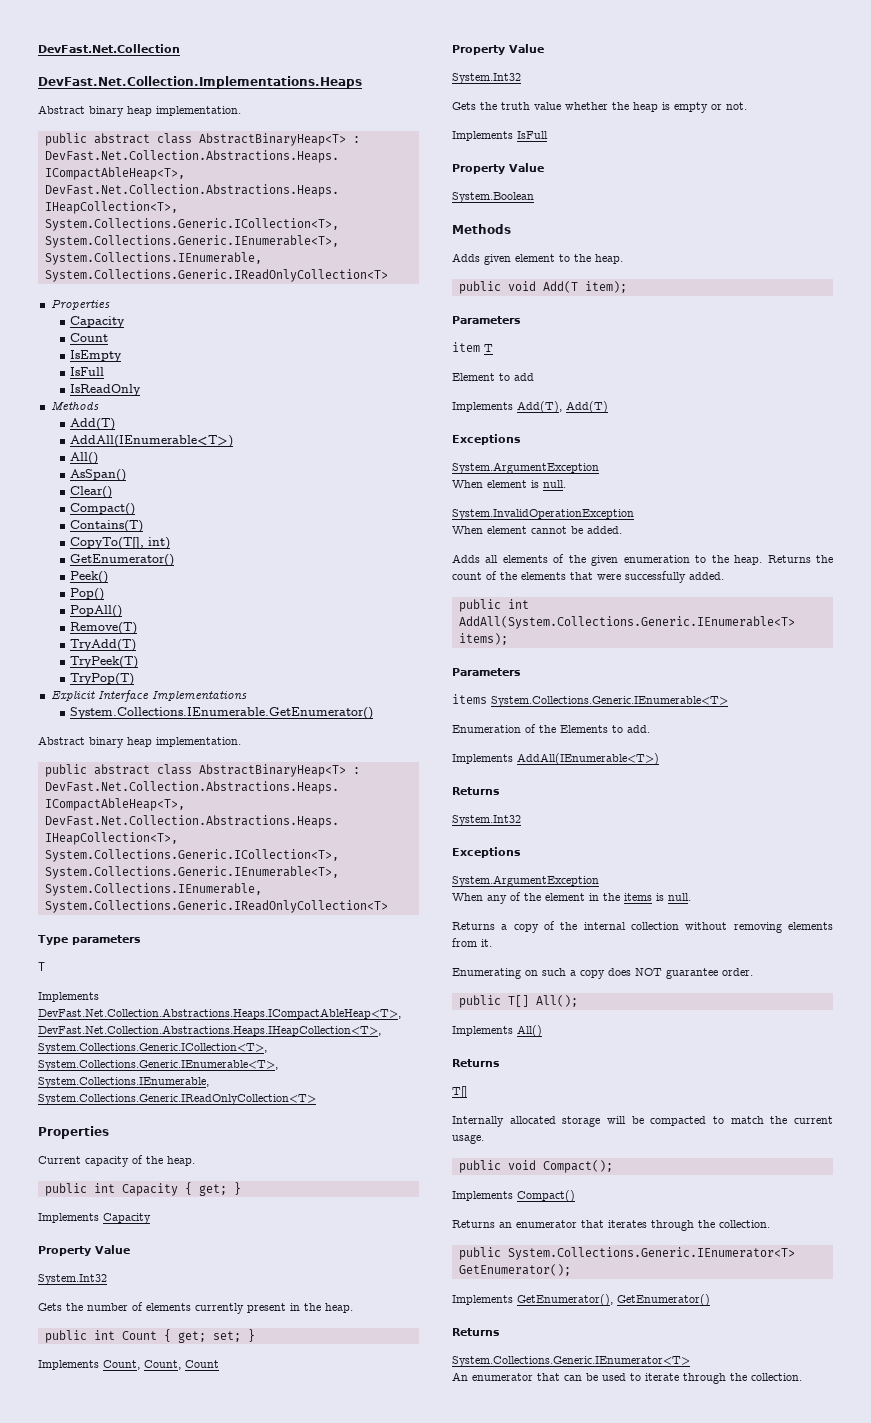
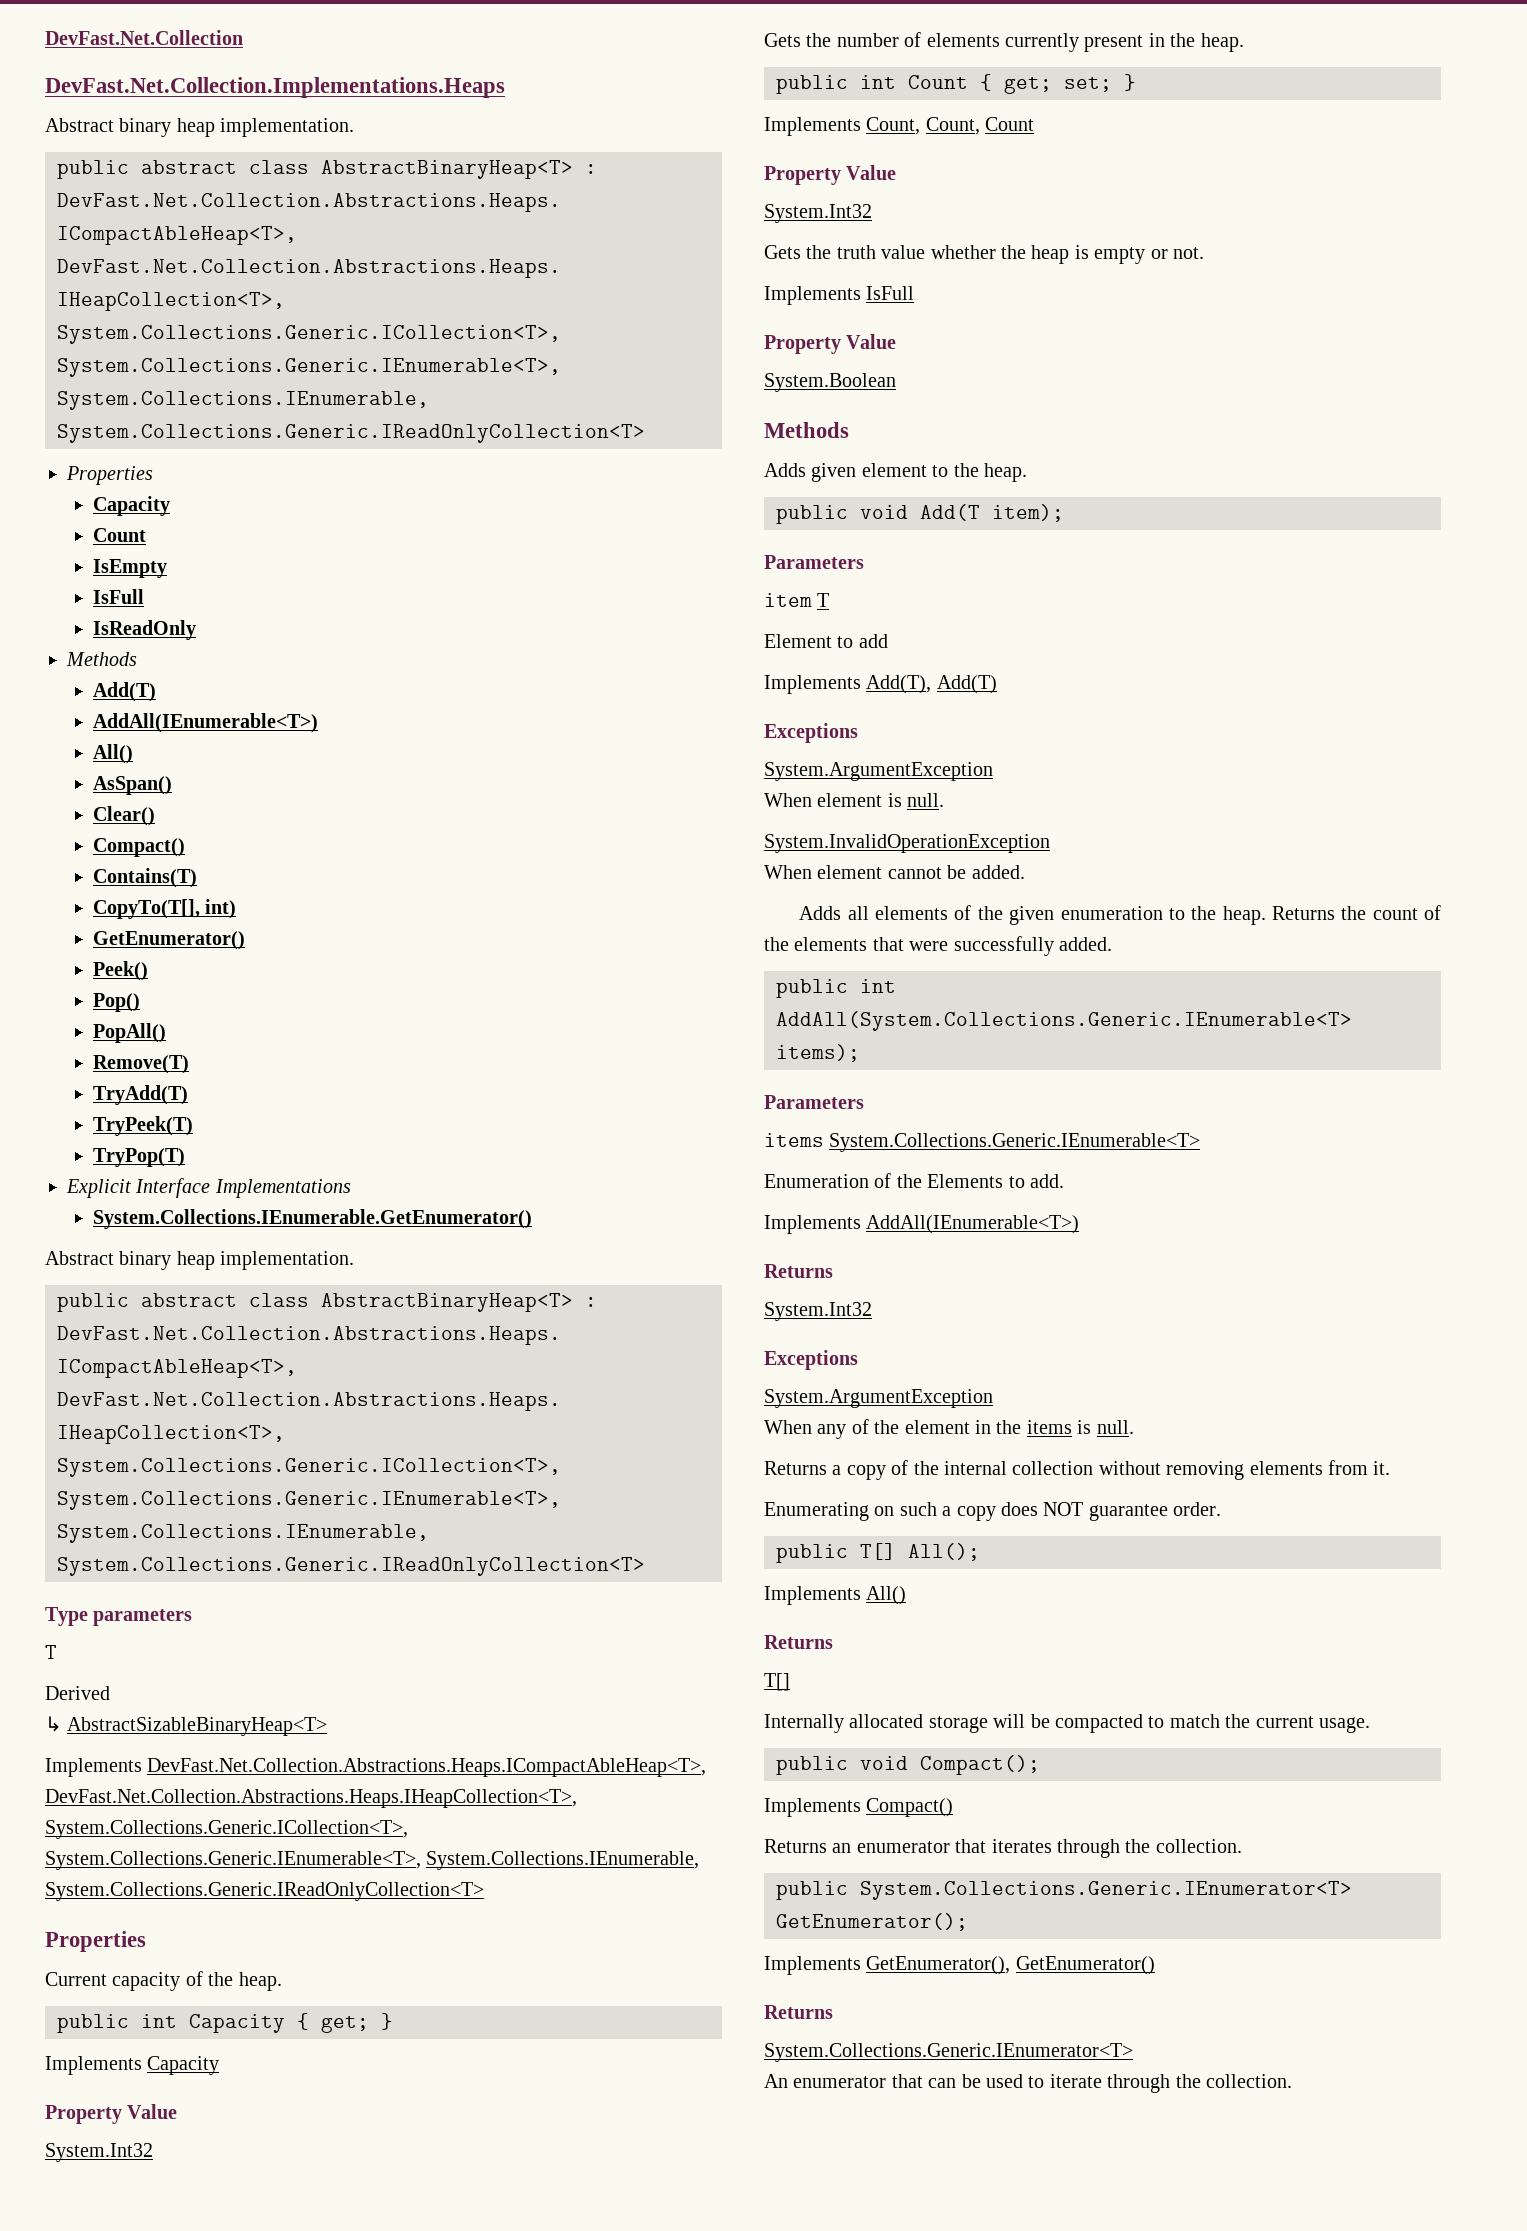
(45, 966) none -> [45,1686,110,1700] [45,1716,328,1736] // Derived // ↳ AbstractSizableBinaryHeap<T>

